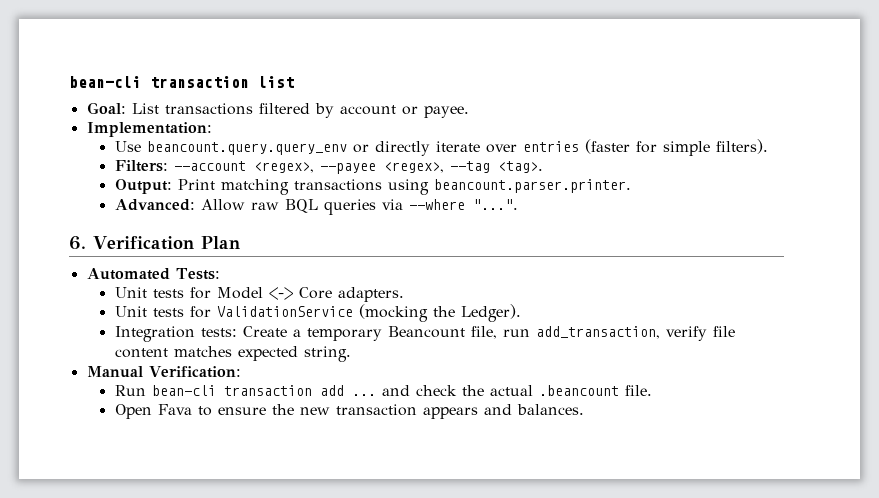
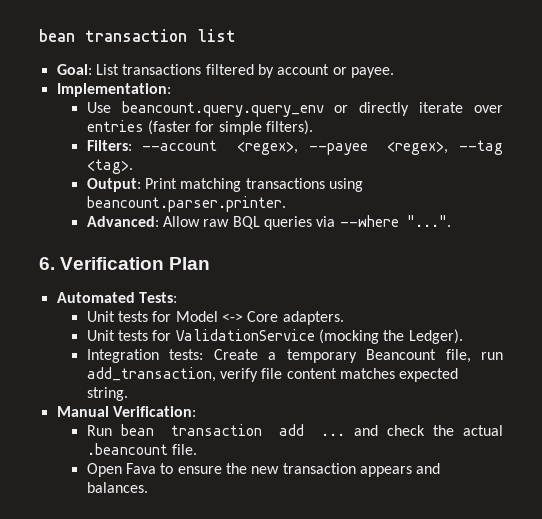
[69,76,141,88] bean-cli -> [39,29,75,42] bean
[151,385,216,396] bean-cli -> [120,424,154,436] bean

